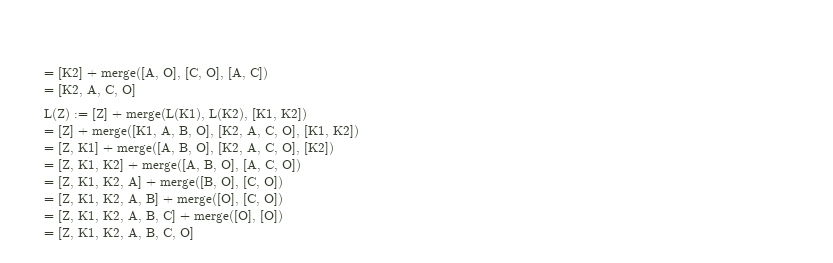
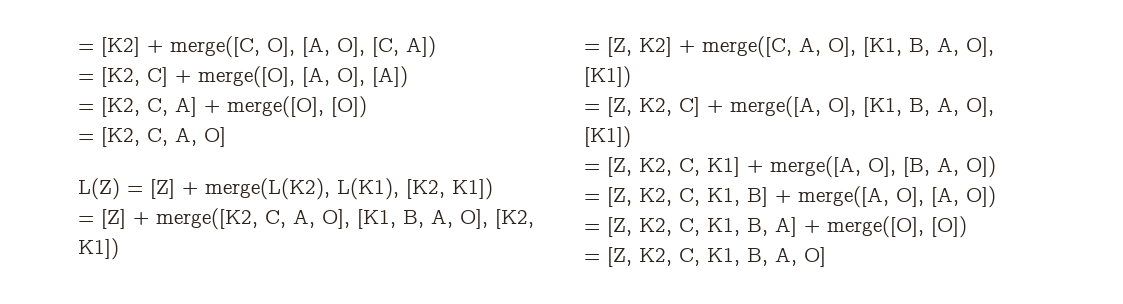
[101,67,268,80] [44,84,118,97] merge([A, O], [C, O], [A, C]) // = [K2, A, C, -> [170,36,436,58] [78,66,408,88] [78,96,367,118] [78,127,197,147] merge([C, O], [A, O], [C, A]) // = [K2, C] + merge([O], [A, O], [A]) // = [K2, C, A] + merge([O], [O]) // = [K2, C, A,
[74,108,307,121] [44,125,359,138] [44,142,334,155] [44,159,301,172] [44,176,283,189] [44,193,283,206] [44,210,176,223] := [Z] + merge(L(K1), L(K2), [K1, K2]) // = [Z] + merge([K1, A, B, O], [K2, A, C, O], [K1, K2]) // = [Z, K1] + merge([A, B, O], [K2, A, C, O], [K2]) // = [Z, K1, K2] + merge([A, B, O], [A, C, O]) // = [Z, K1, K2, A] + merge([B, O], [C, O]) // = [Z, K1, K2, A, B] + merge([O], [C, O]) // = [Z, K1, K2, A, B, C] -> [127,178,493,200] [78,208,534,230] [78,238,119,260] [584,36,994,58] [584,66,631,88] [584,96,994,118] [584,126,631,148] [584,156,996,178] [584,186,996,208] [584,217,797,237] = [Z] + merge(L(K2), L(K1), [K2, K1]) // = [Z] + merge([K2, C, A, O], [K1, B, A, O], [K2, K1]) // = [Z, K2] + merge([C, A, O], [K1, B, A, O], [K1]) // = [Z, K2, C] + merge([A, O], [K1, B, A, O], [K1]) // = [Z, K2, C, K1] + merge([A, O], [B, A, O]) // = [Z, K2, C, K1, B] + merge([A, O], [A, O]) // = [Z, K2, C, K1, B, A]
[78,228,176,240] K1, K2, A, B, C, -> [639,247,797,266] K2, C, K1, B, A,

